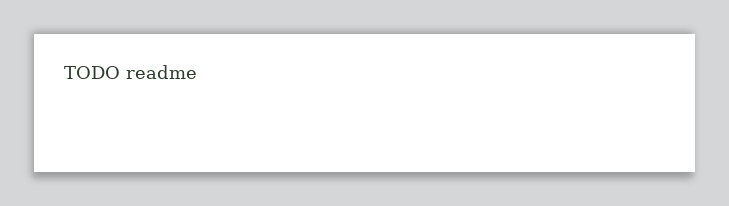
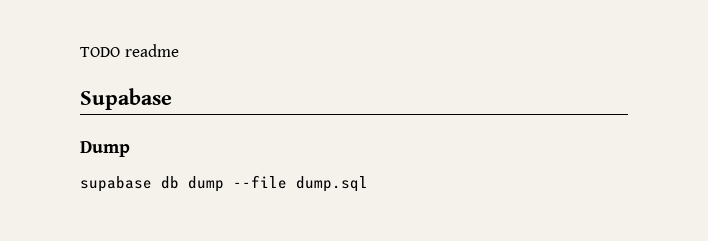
(197, 72) none -> [80,88,172,110] [80,141,130,157] [80,175,368,192] // Supabase // Dump // supabase db dump --file dump.sql

